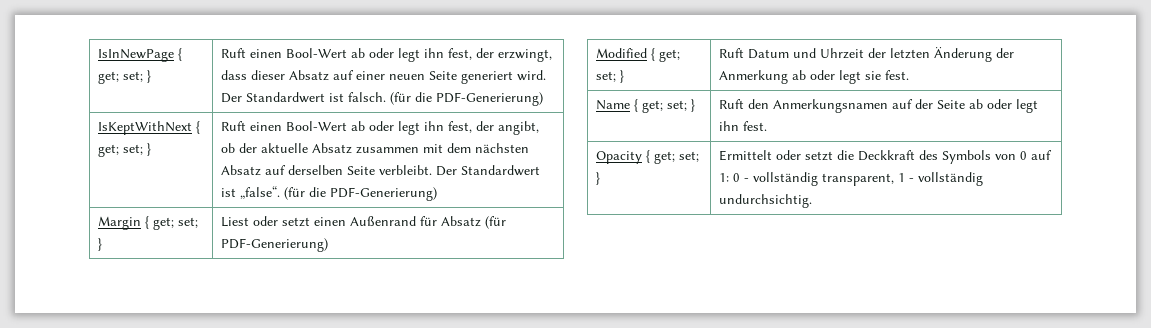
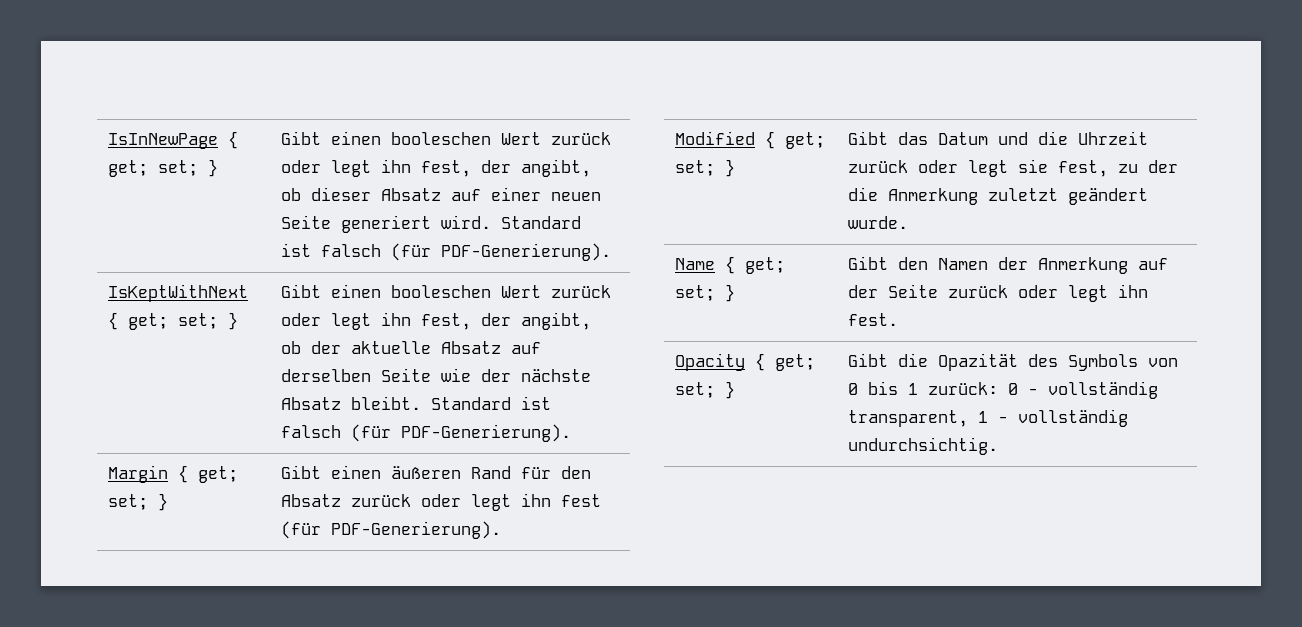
[220,48,552,62] [220,70,247,80] Ruft einen Bool-Wert ab oder legt ihn fest, der erzwingt, dass -> [280,131,611,145] [280,159,591,177] [280,188,301,201] Gibt einen booleschen Wert zurück oder legt ihn fest, der angibt, ob
[220,92,543,106] Der Standardwert ist falsch. (für die PDF-Generierung) -> [500,216,581,229] [280,243,611,261] Standard ist falsch (für PDF-Generierung).
[220,121,365,131] Ruft einen Bool-Wert ab -> [280,284,611,298] Gibt einen booleschen Wert zurück
[355,143,529,154] [220,165,540,176] [220,186,437,201] zusammen mit dem nächsten Absatz auf derselben Seite verbleibt. Der Standardwert ist „false“. (für die PDF-Generierung) -> [510,342,541,354] [280,368,591,382] [280,396,551,410] [280,424,571,442] auf derselben Seite wie der nächste Absatz bleibt. Standard ist falsch (für PDF-Generierung).
[220,216,506,229] [220,238,328,252] Liest oder setzt einen Außenrand für Absatz (für PDF-Generierung) -> [280,465,591,479] [280,493,601,511] [280,521,501,539] Gibt einen äußeren Rand für den Absatz zurück oder legt ihn fest (für PDF-Generierung).
[718,47,1014,62] [718,70,909,84] Ruft Datum und Uhrzeit der letzten Änderung der Anmerkung ab oder legt sie fest. -> [847,131,1148,145] [847,159,1178,177] [847,187,1148,205] [847,216,908,229] Gibt das Datum und die Uhrzeit zurück oder legt sie fest, zu der die Anmerkung zuletzt geändert wurde.
[718,99,888,113] Ruft den Anmerkungsnamen -> [847,256,1128,274] Gibt den Namen der Anmerkung
[968,99,983,109] ab -> [947,285,1008,298] zurück
[718,150,915,161] Ermittelt oder setzt die Deckkraft -> [847,353,1018,371] Gibt die Opazität
[1030,150,1052,160] [718,173,729,182] auf 1: -> [867,381,998,395] bis 1 zurück:

